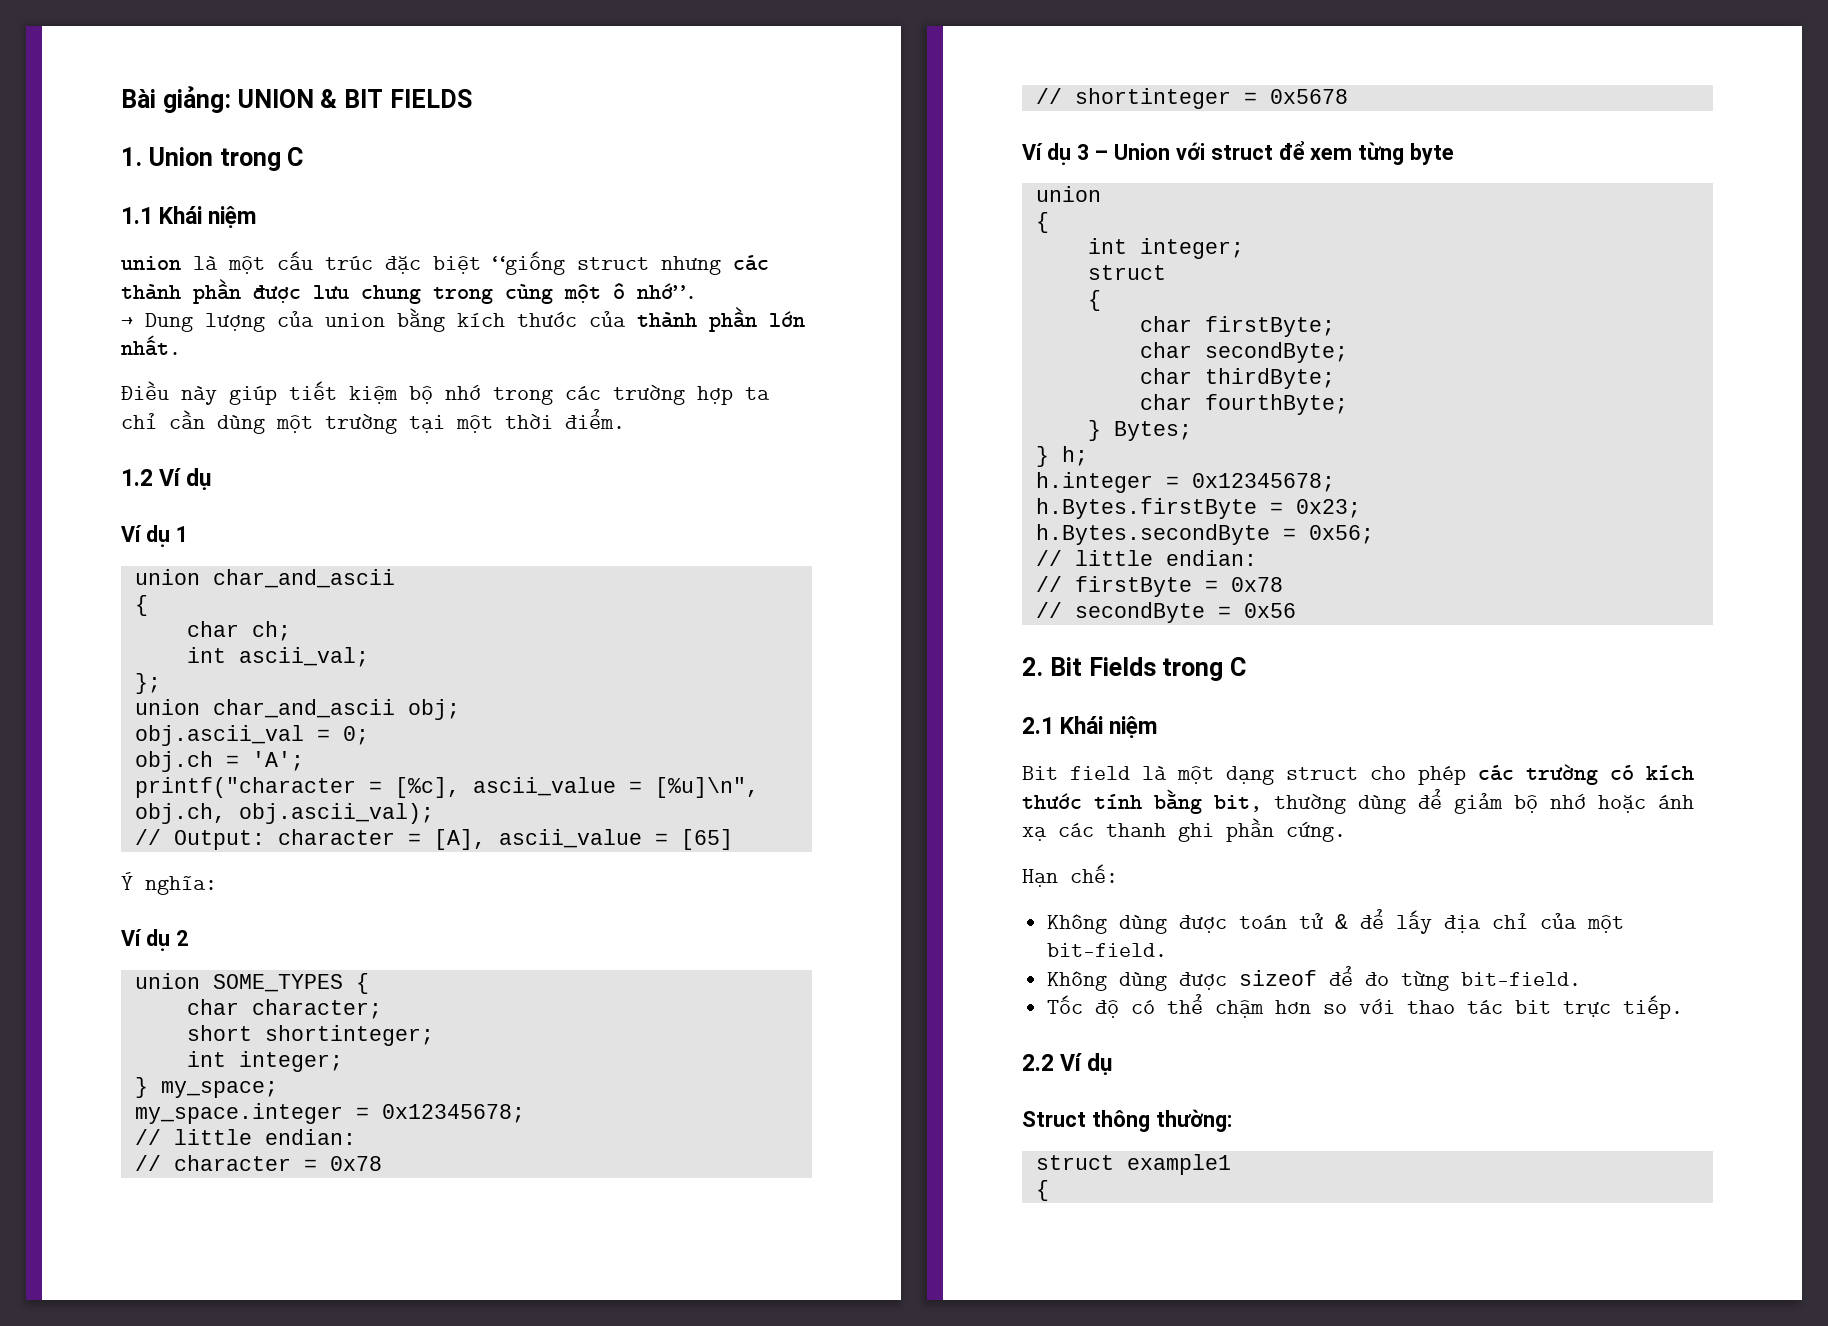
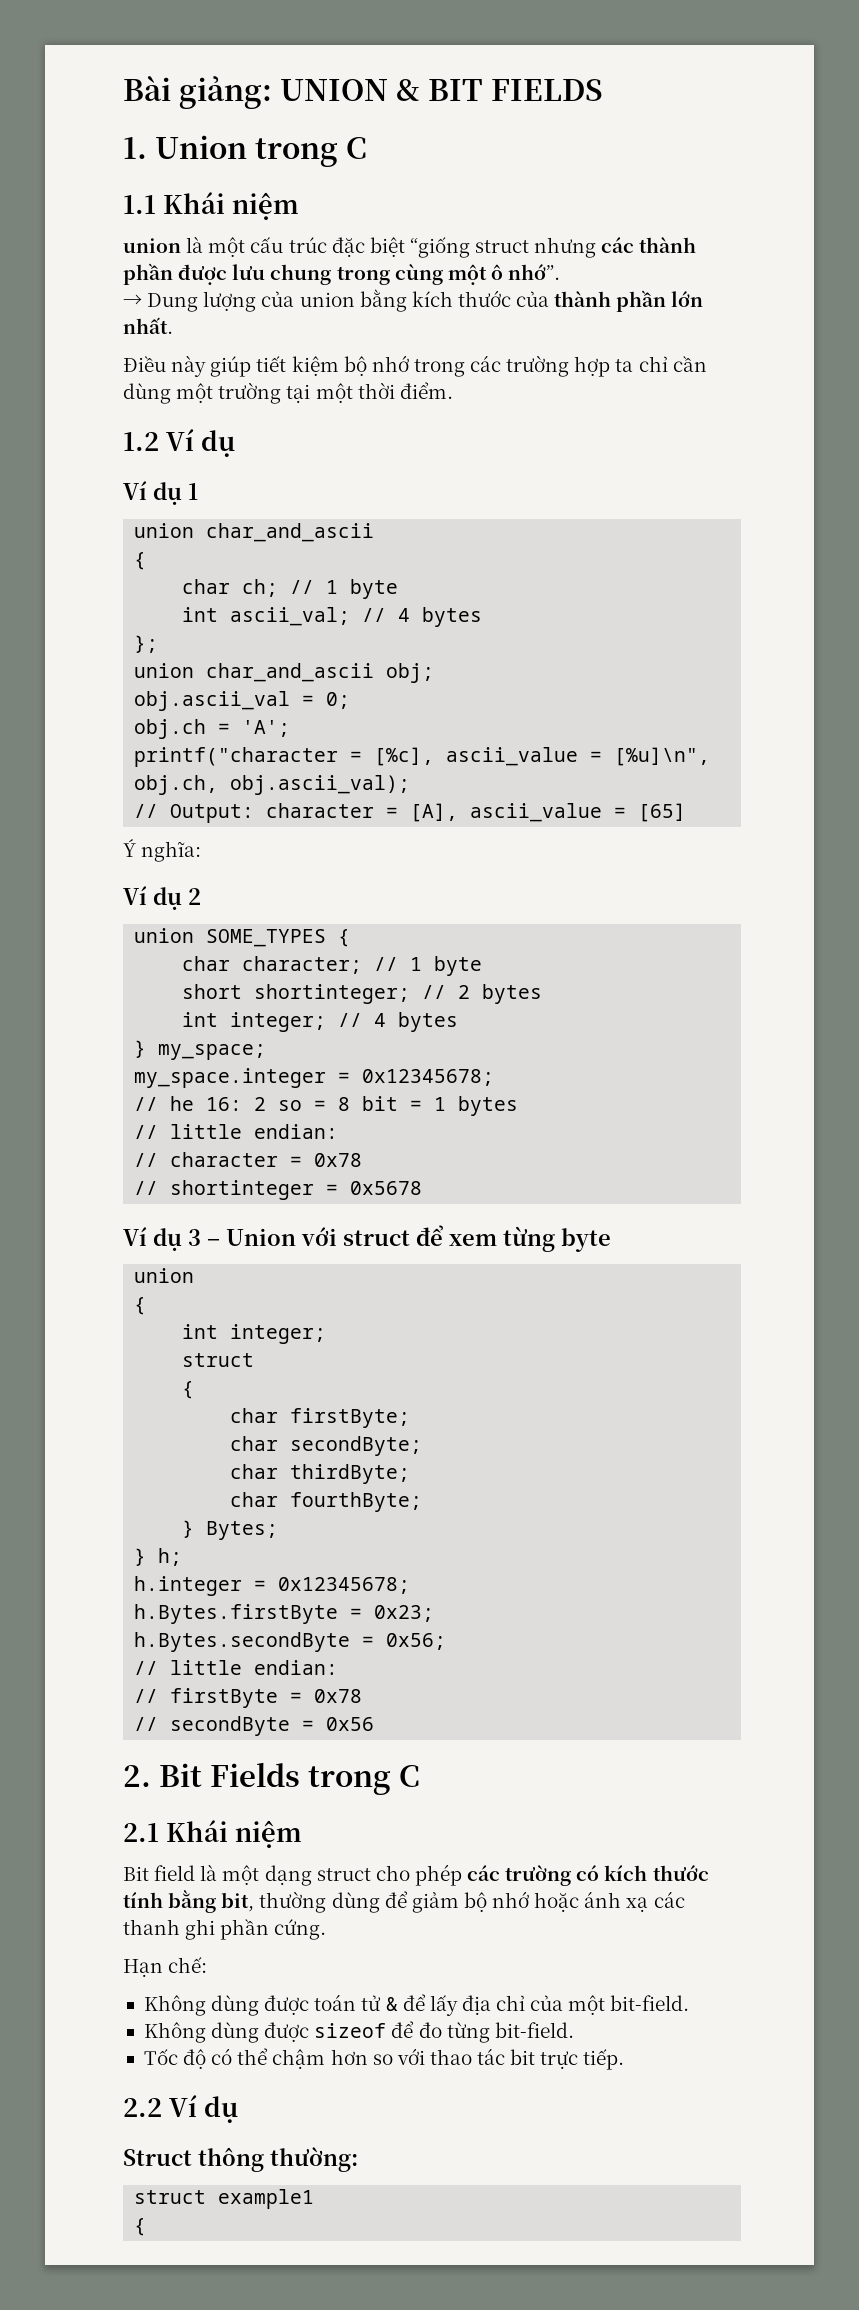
(291, 631) none -> [290,579,399,599] // 1 byte
(369, 657) none -> [362,607,483,627] // 4 bytes
(382, 1009) none -> [374,956,483,976] // 1 byte
[186,1051,343,1072] // int integer; -> [422,984,543,1004] [182,1012,459,1032] // 2 bytes // int integer; // 4 bytes
(525, 1113) none -> [134,1096,519,1116] // // he 16: 2 so = 8 bit = 1 bytes

